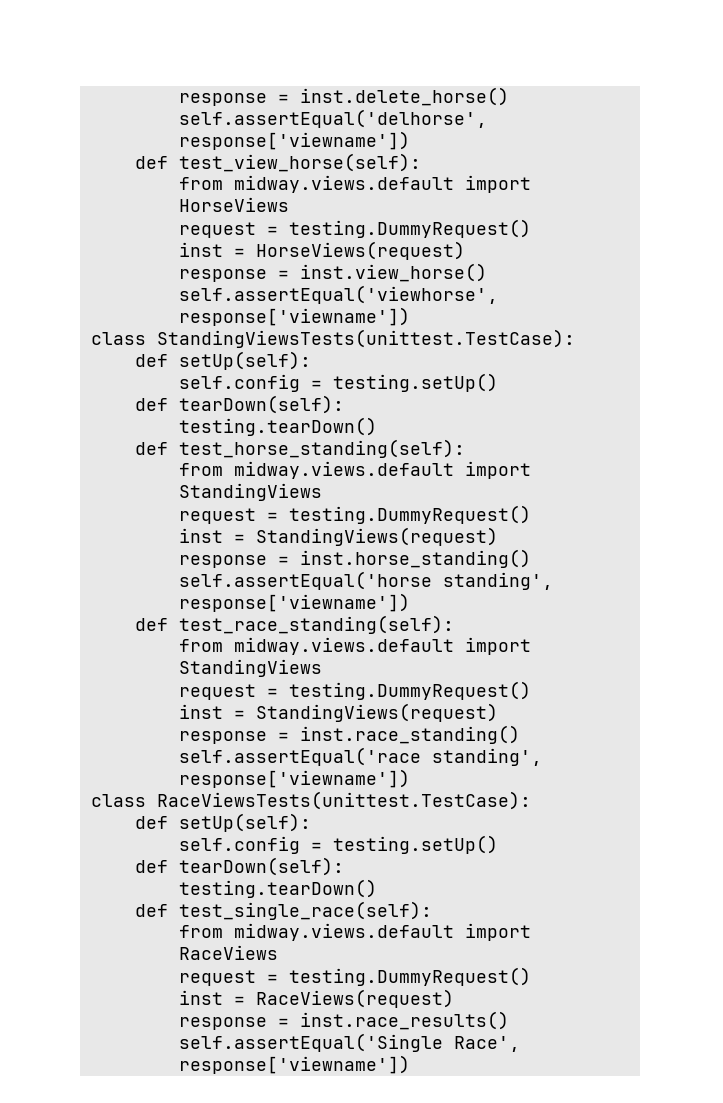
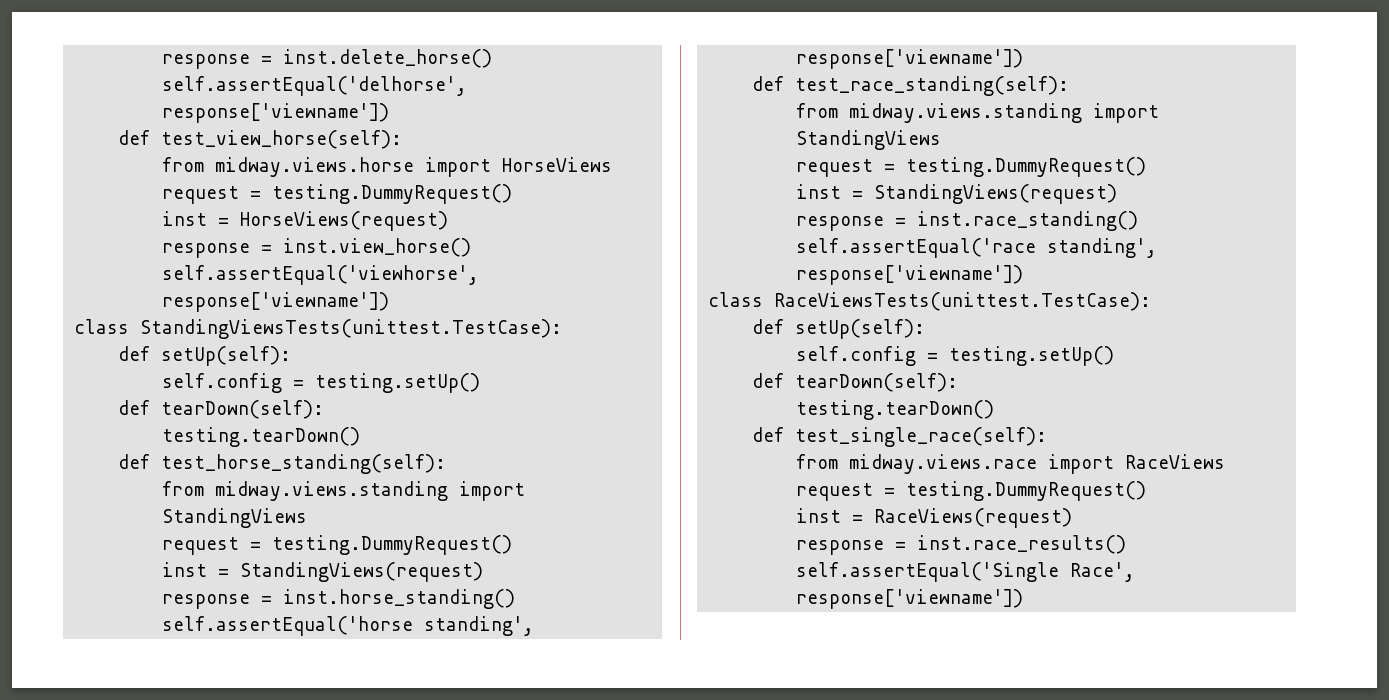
[233,175,454,193] midway.views.default -> [214,157,414,177] midway.views.horse
[233,461,454,479] midway.views.default -> [214,481,448,501] midway.views.standing
[233,637,454,655] midway.views.default -> [848,103,1082,123] midway.views.standing
[233,923,454,941] midway.views.default -> [848,454,1037,474] midway.views.race

